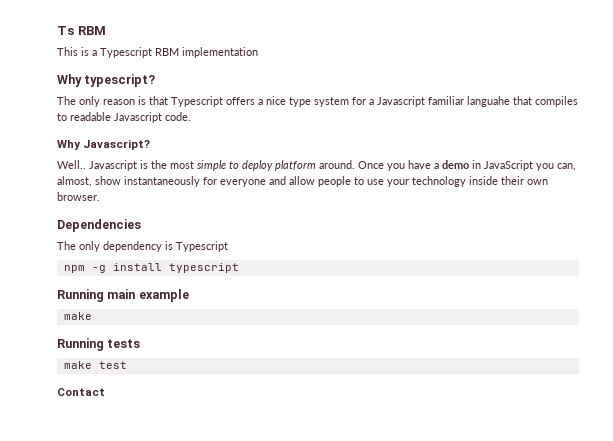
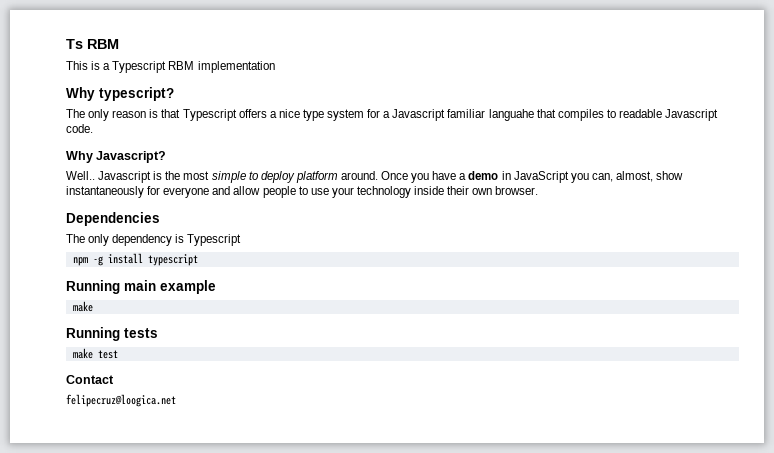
(105, 392) none -> [66,394,176,407] // felipecruz@loogica.net

